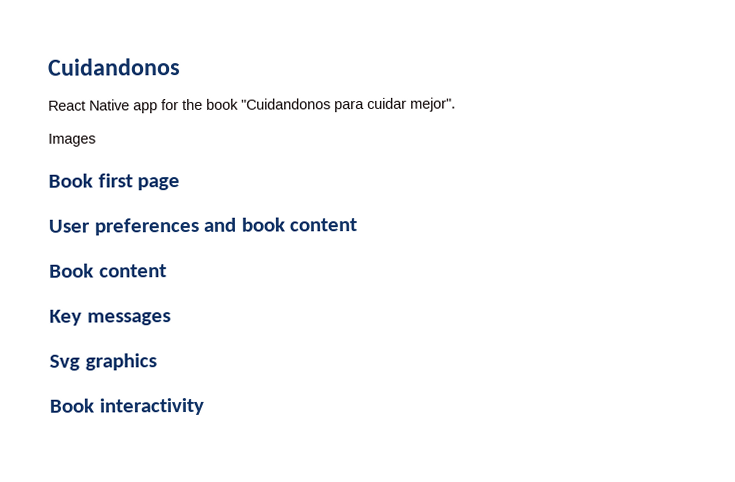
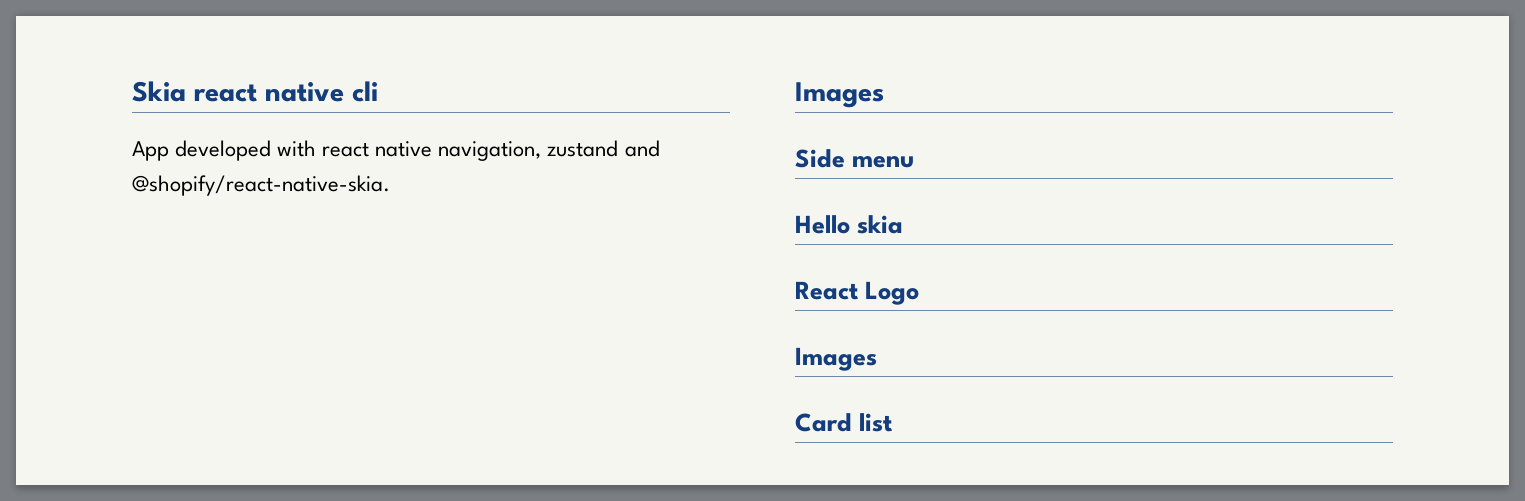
[47,58,181,76] [48,97,456,114] [48,133,96,147] [48,173,181,191] [48,217,358,236] [49,263,167,278] [49,309,171,326] [49,353,157,371] [49,397,204,416] Cuidandonos // React Native app for the book "Cuidandonos para cuidar mejor". // Images // Book first page // User preferences and book content // Book content // Key messages // Svg graphics // Book interactivity -> [132,81,378,102] [132,140,660,161] [132,175,390,196] [795,82,884,108] [795,149,915,168] [795,215,904,234] [795,281,920,305] [795,347,877,371] [795,413,894,432] Skia react native cli // App developed with react native navigation, zustand and @shopify/react-native-skia. // Images // Side menu // Hello skia // React Logo // Images // Card list

